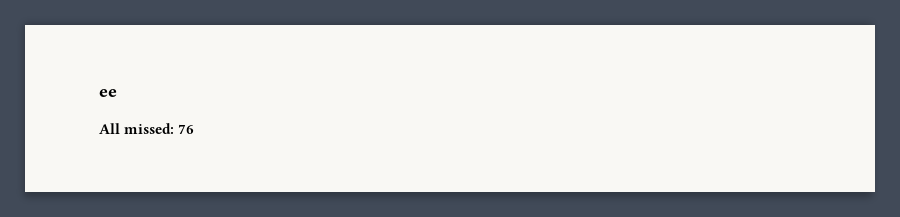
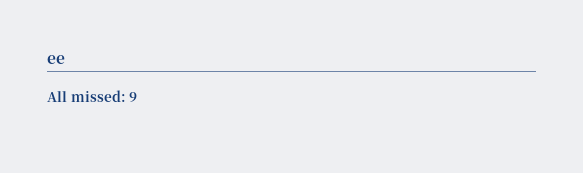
[178,124,195,134] 76 -> [129,92,138,102] 9

